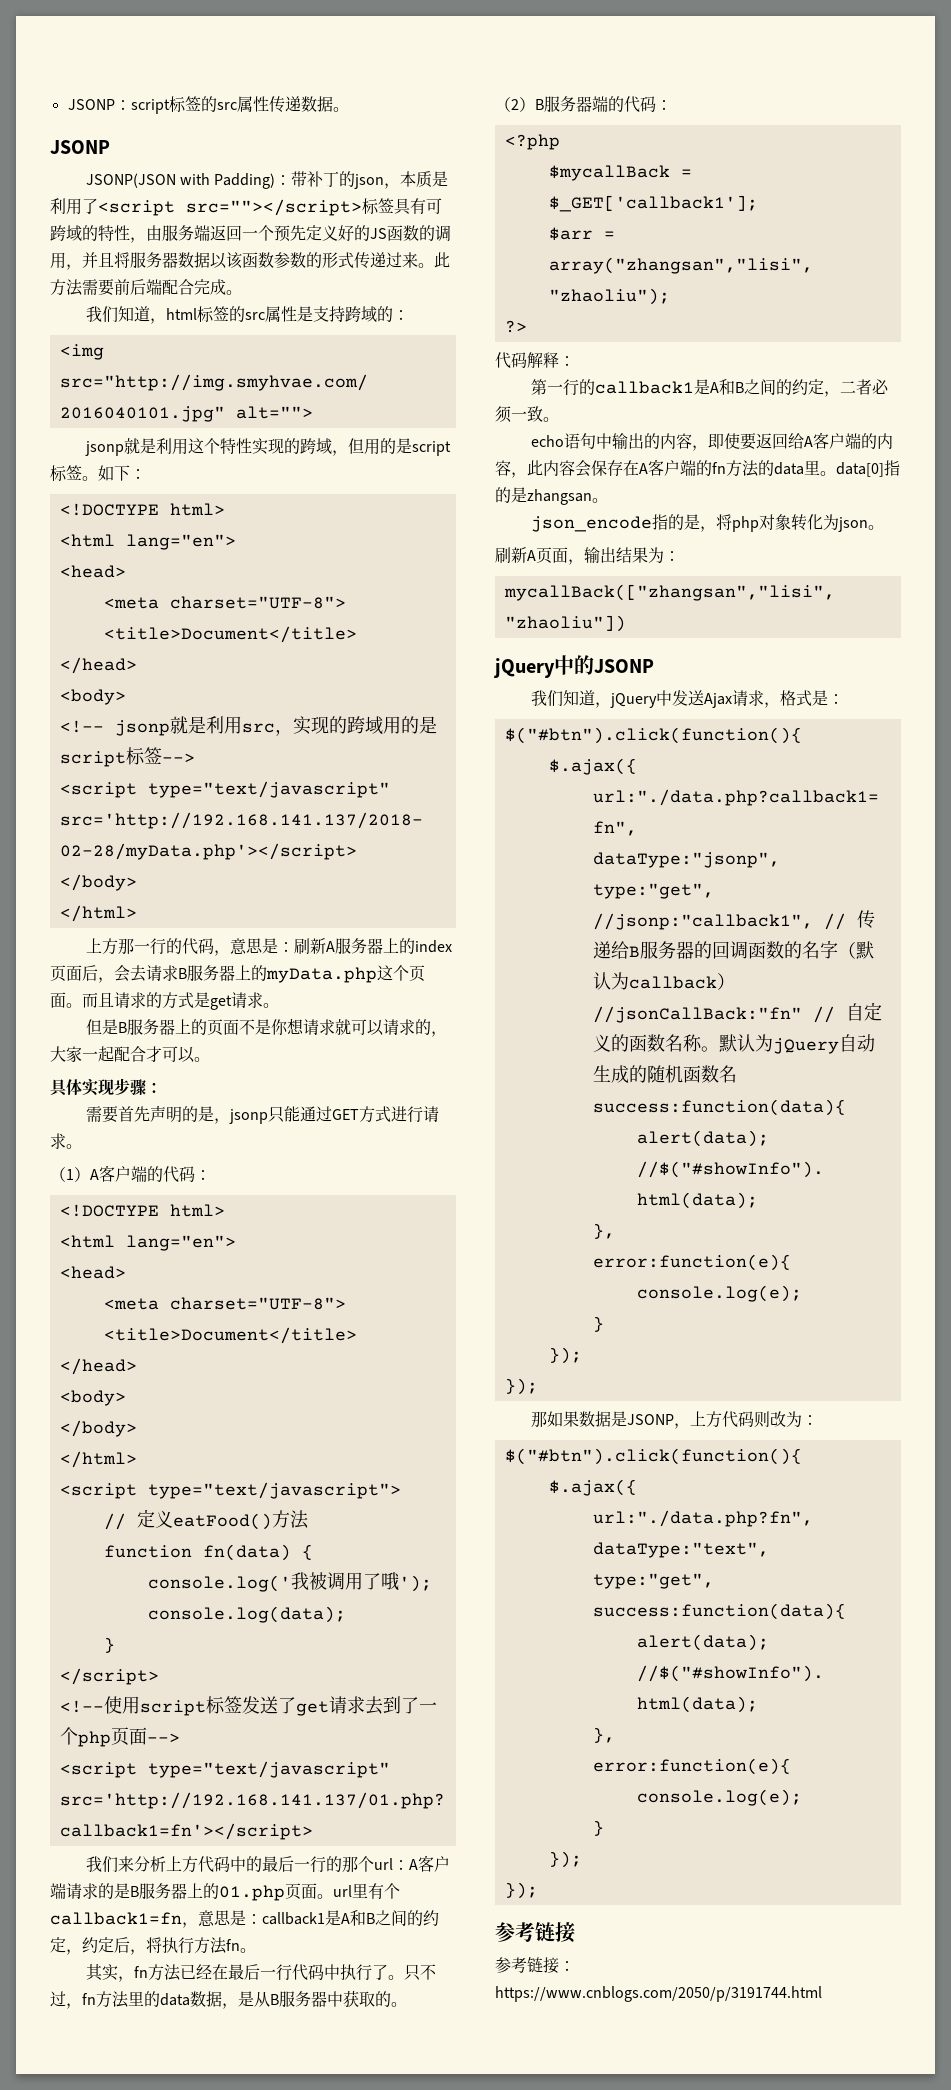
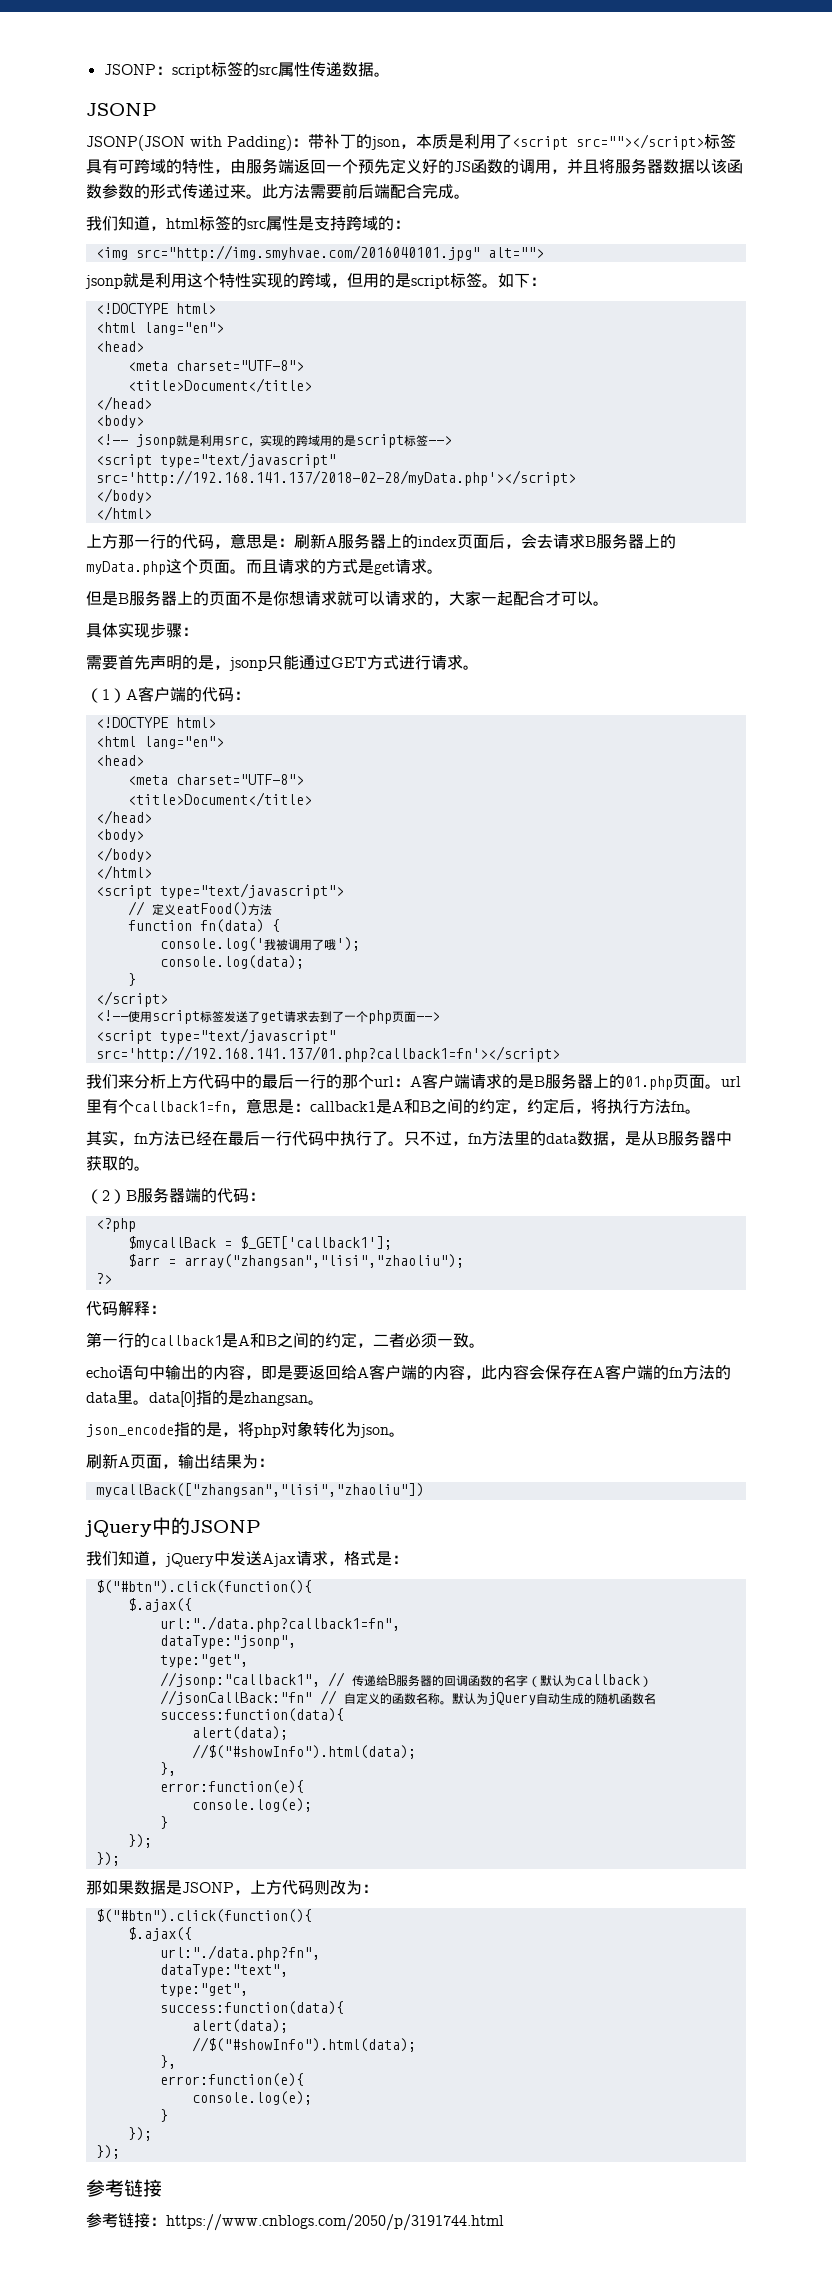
[723,433,740,449] 使 -> [277,1365,293,1380] 是

